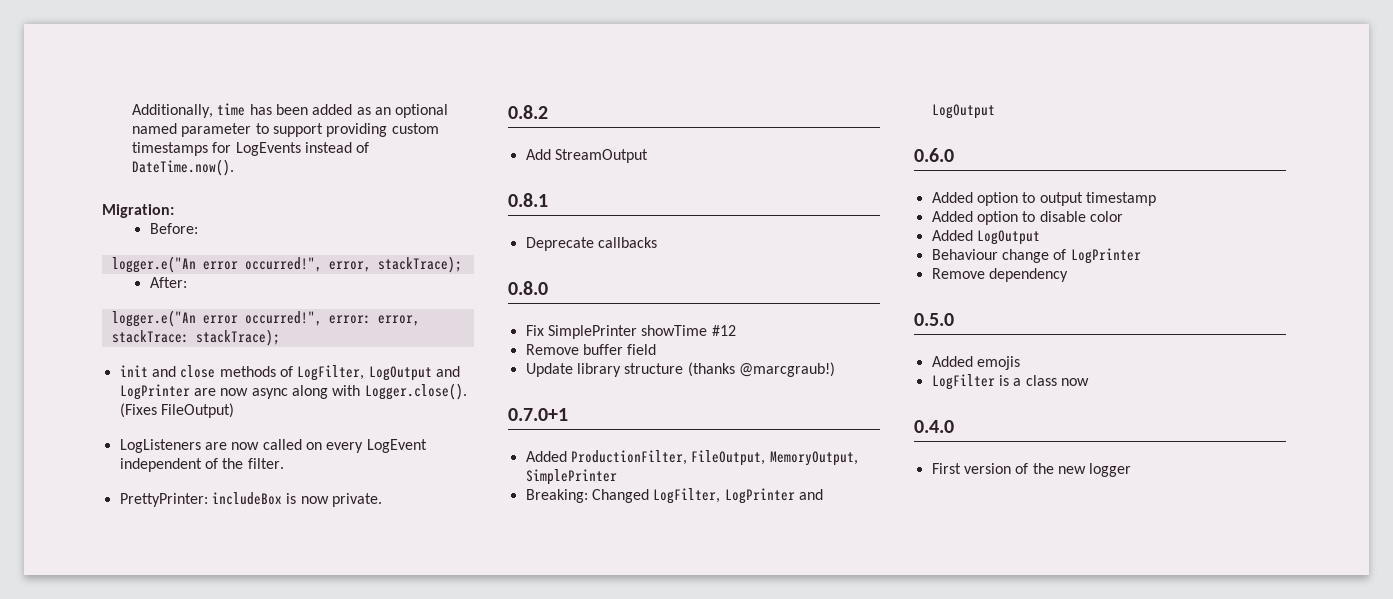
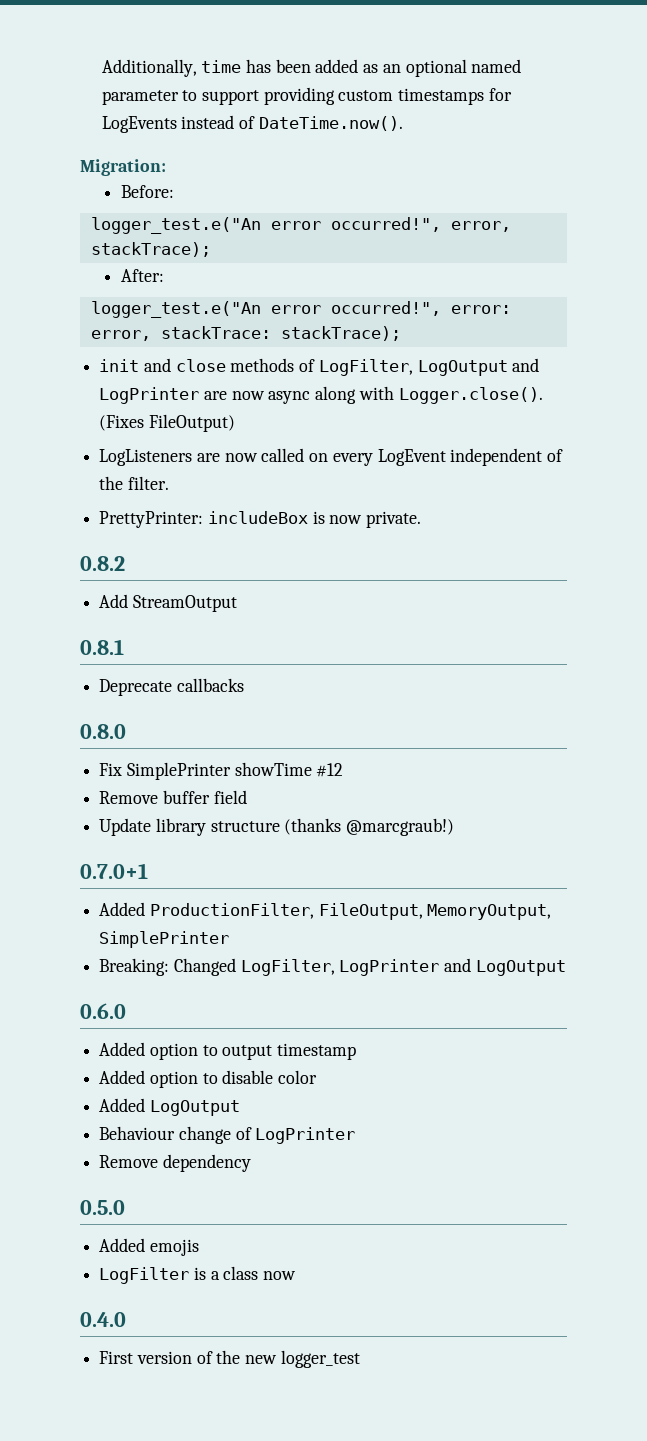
[111,256,196,273] logger.e("An -> [90,217,261,234] logger_test.e("An
[111,310,196,327] logger.e("An -> [90,301,261,318] logger_test.e("An
[1089,463,1132,477] logger -> [280,1350,360,1368] logger_test

